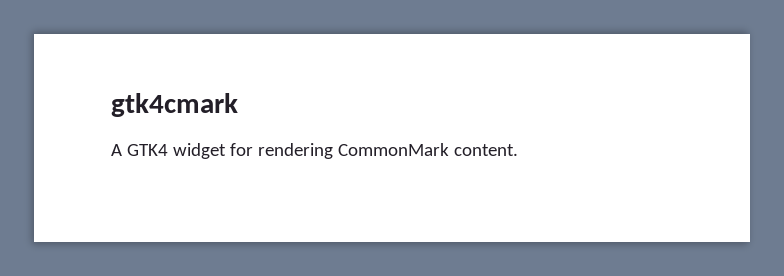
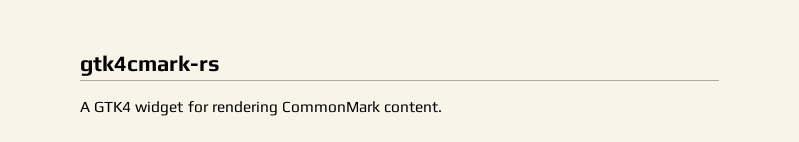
[111,93,238,117] gtk4cmark -> [80,55,220,76] gtk4cmark-rs

